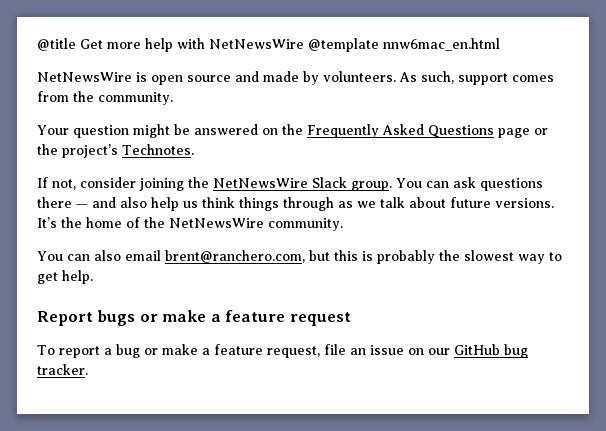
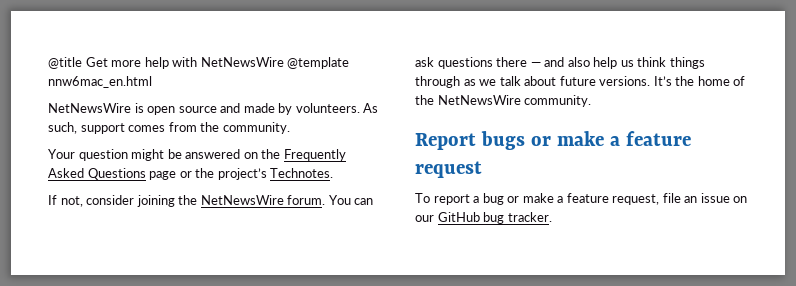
[312,177,392,191] Slack group. -> [287,195,326,205] forum.
[37,250,562,264] [37,270,93,284] // You can also email brent@ranchero.com, but this is probably the slowest way to get help. -> (592, 101) none

